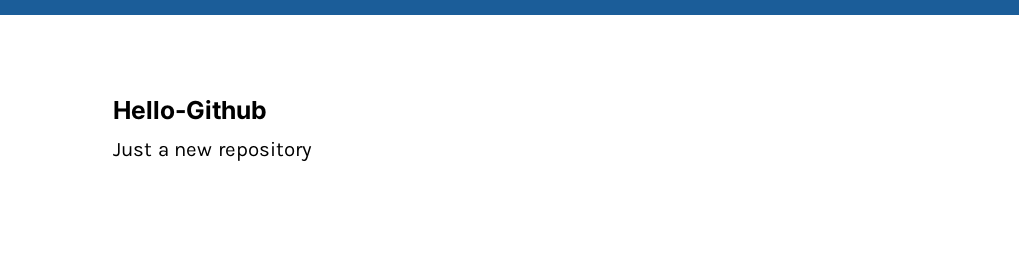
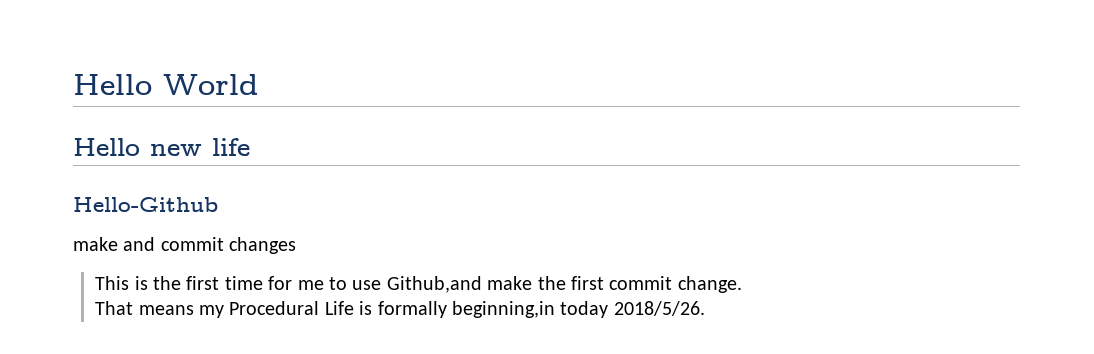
[113,99,267,120] [113,141,312,162] Hello-Github // Just a new repository -> [73,74,258,95] [73,138,250,156] [73,197,218,212] [73,237,297,254] [95,276,742,293] [95,301,705,318] Hello World // Hello new life // Hello-Github // make and commit changes // This is the first time for me to use Github,and make the first commit change. // That means my Procedural Life is formally beginning,in today 2018/5/26.

